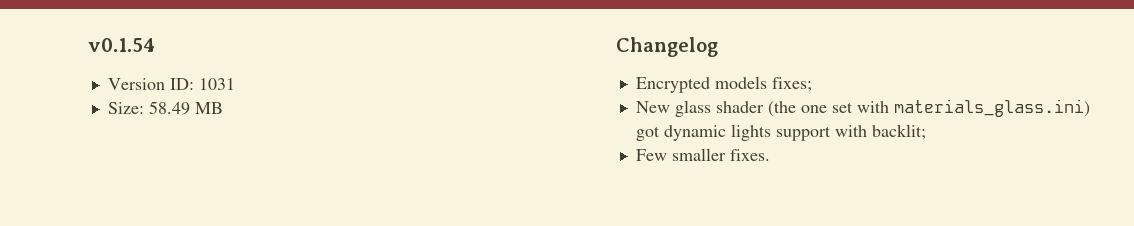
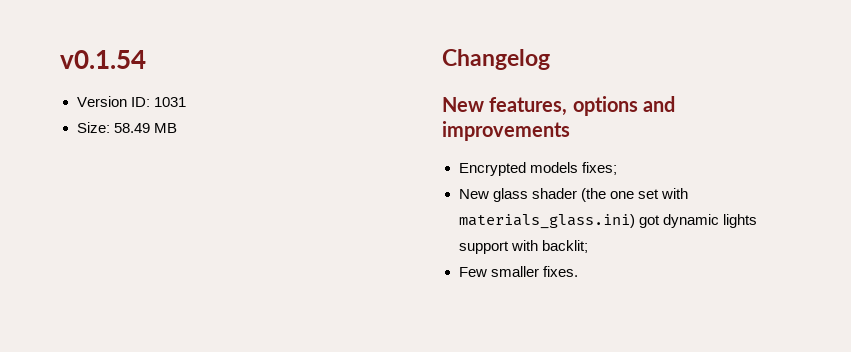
(718, 47) none -> [442,96,675,116] [442,121,570,141] // New features, options and improvements

